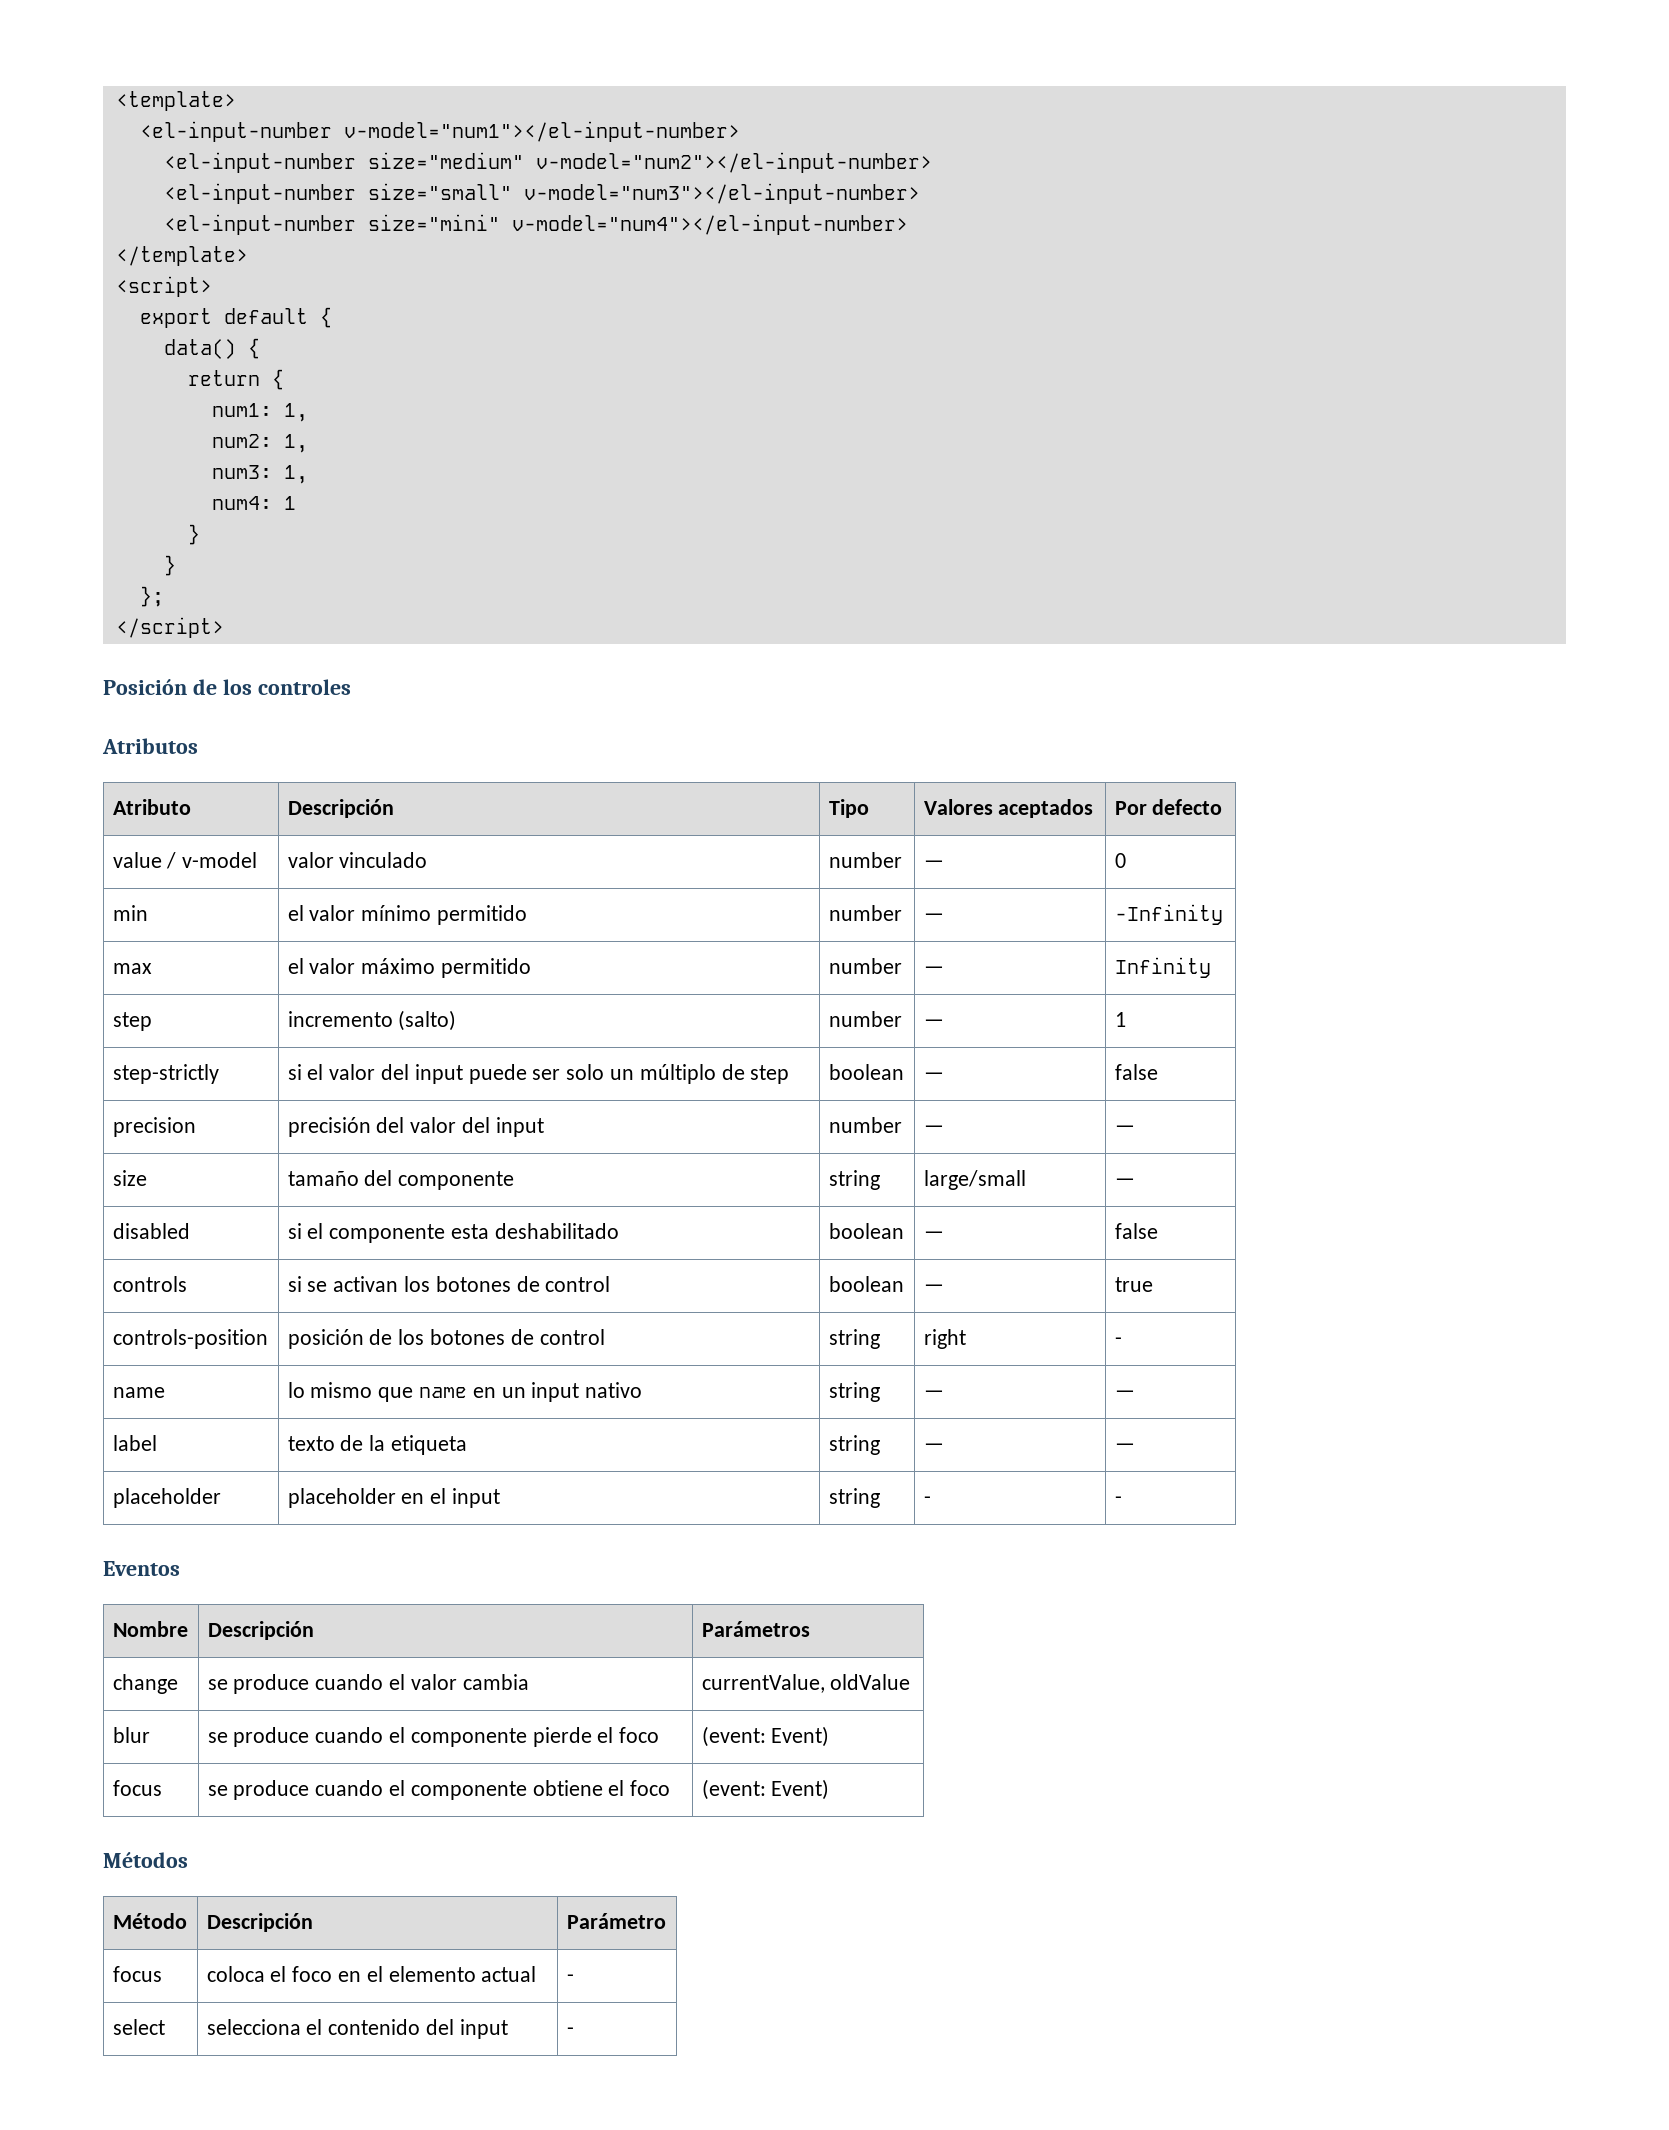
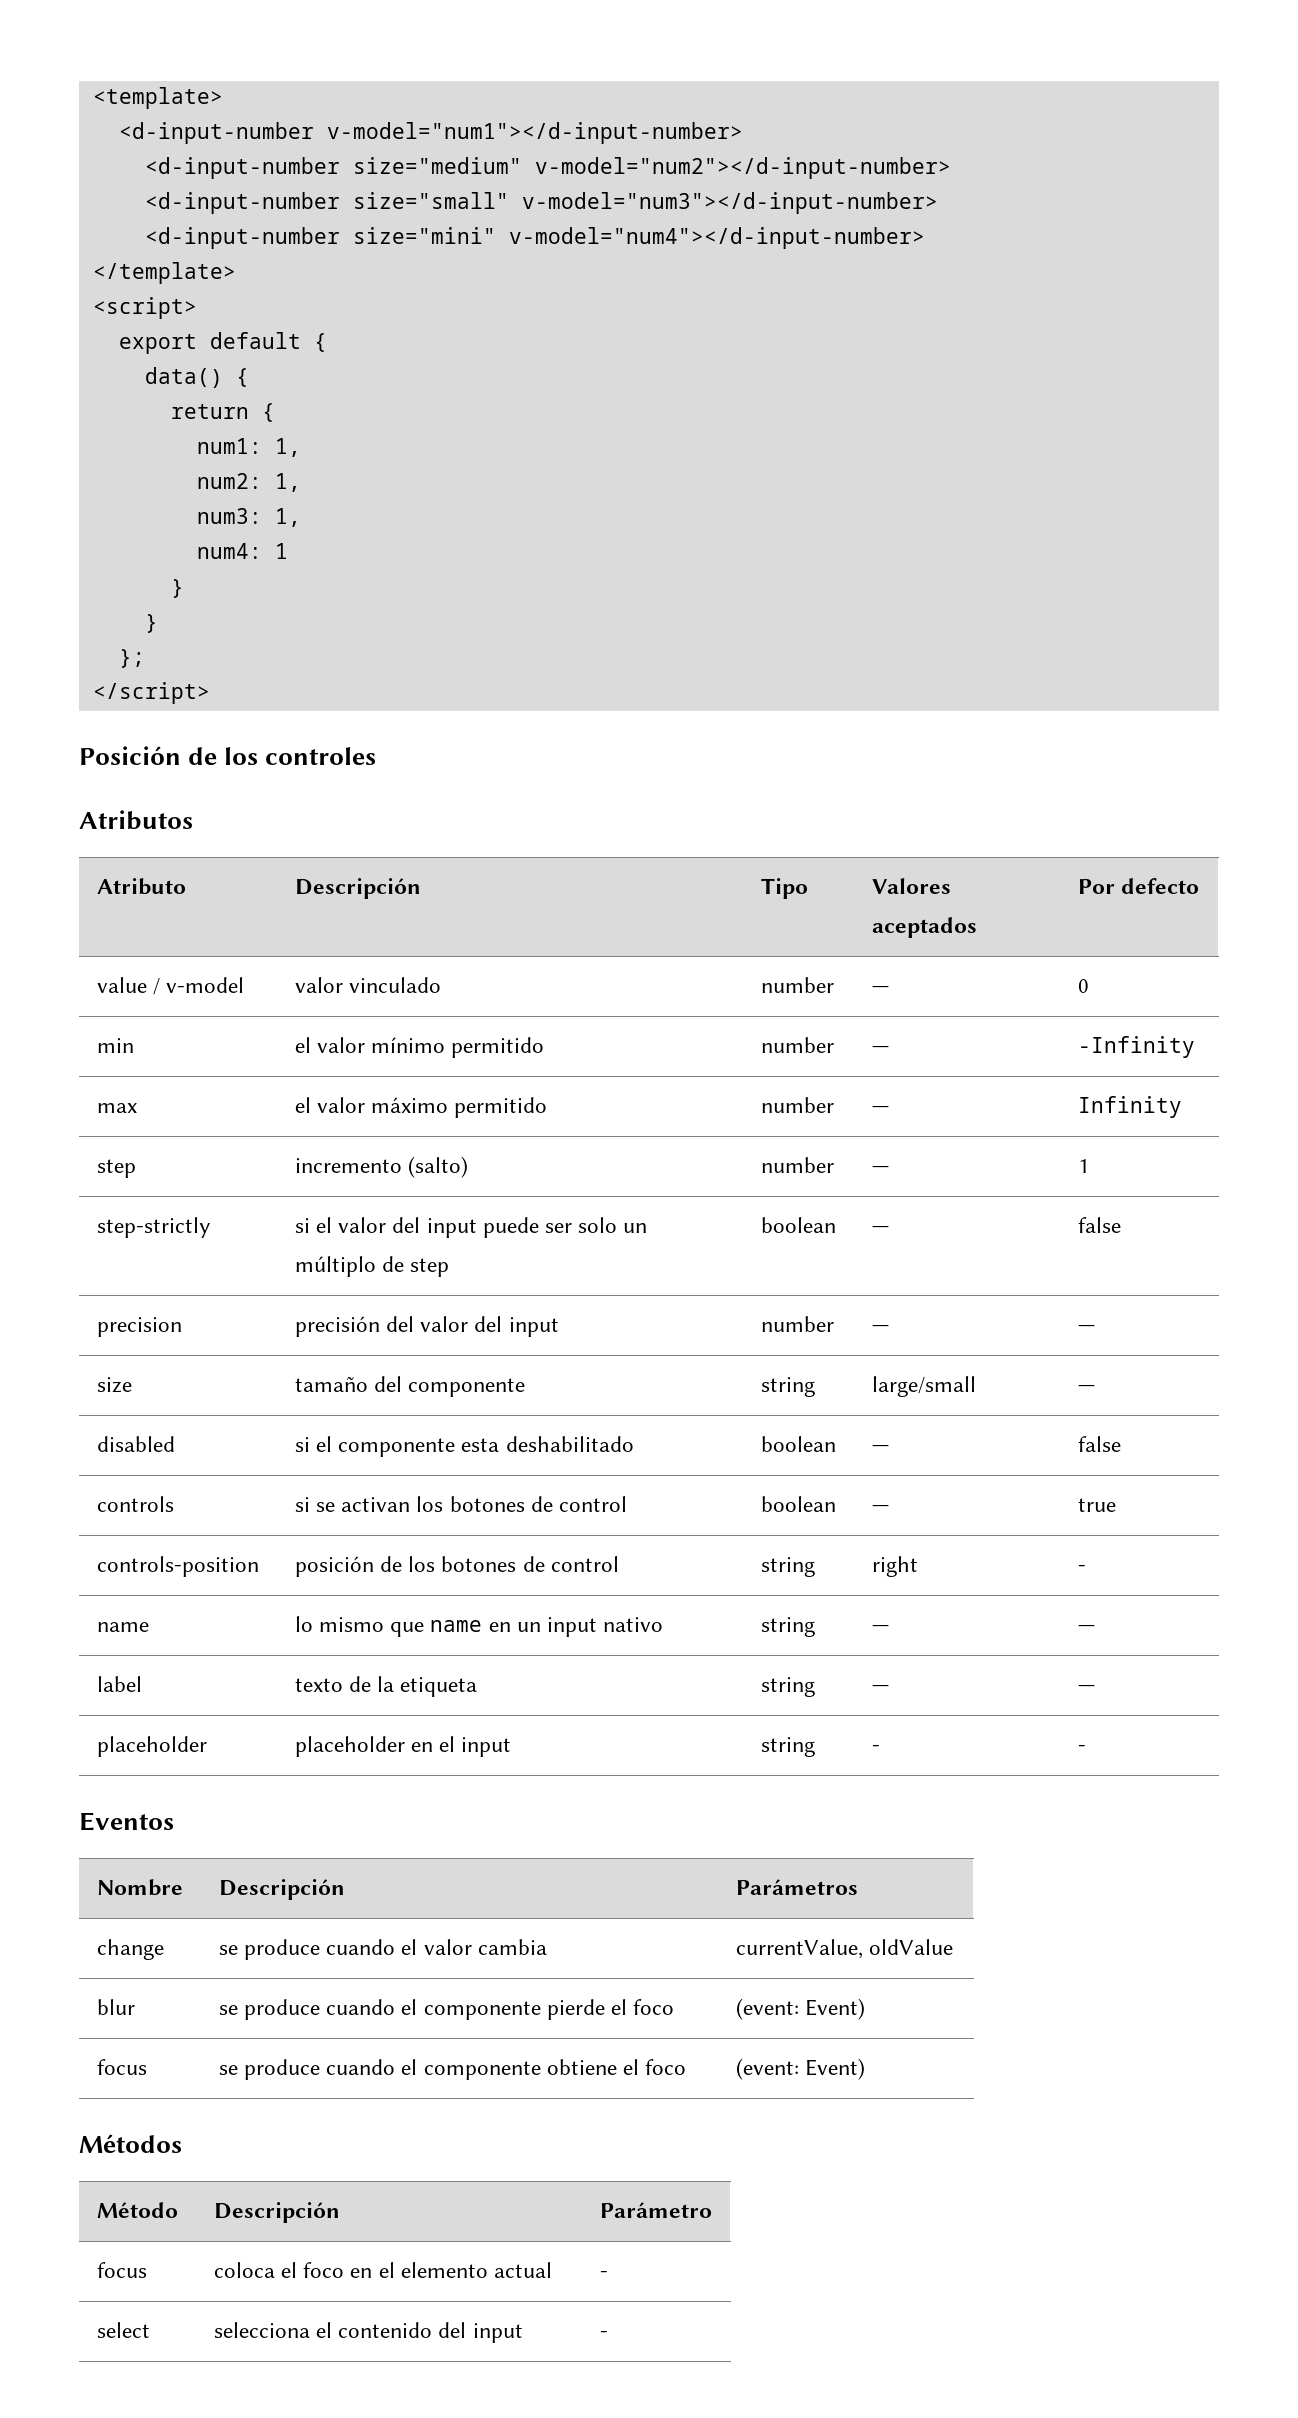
[139,121,740,142] [163,152,932,173] [163,183,920,204] [163,214,908,235] <el-input-number v-model="num1"></el-input-number> // <el-input-number size="medium" v-model="num2"></el-input-number> // <el-input-number size="small" v-model="num3"></el-input-number> // <el-input-number size="mini" v-model="num4"></el-input-number> -> [118,122,743,144] [144,157,951,179] [144,192,938,214] [144,227,925,249] <d-input-number v-model="num1"></d-input-number> // <d-input-number size="medium" v-model="num2"></d-input-number> // <d-input-number size="small" v-model="num3"></d-input-number> // <d-input-number size="mini" v-model="num4"></d-input-number>

